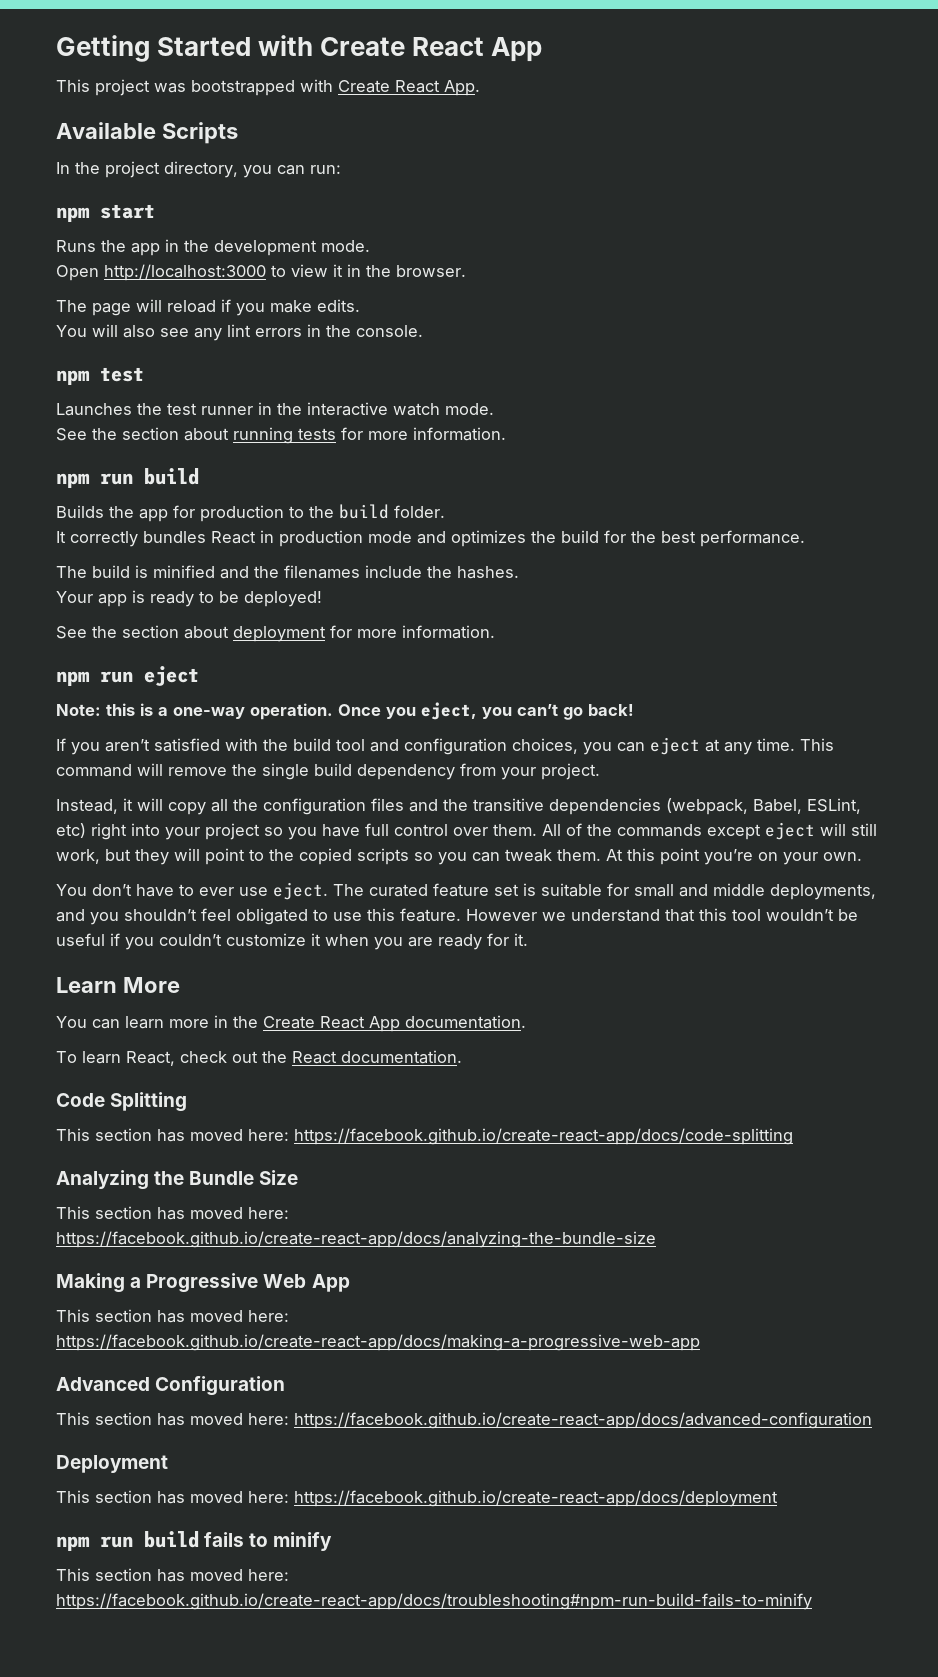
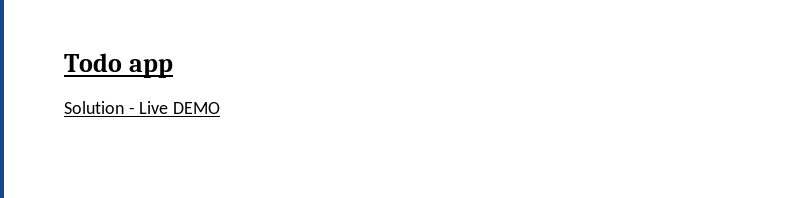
[56,35,543,62] [56,79,480,96] [56,122,238,144] [56,161,341,178] [56,204,155,222] [56,239,370,256] [56,264,466,281] [56,299,360,316] [56,324,423,341] [56,367,144,385] [56,402,494,416] [56,427,506,444] [56,468,199,488] [56,504,445,522] [56,530,805,547] [56,565,519,579] [56,590,322,607] [56,625,495,642] [56,666,199,686] [56,702,634,720] [56,737,834,755] [56,763,600,780] [56,798,861,815] [56,822,877,840] [56,848,862,865] [56,882,876,900] [56,908,858,925] [56,933,528,950] [56,977,180,993] [56,1015,526,1032] [56,1050,462,1066] [56,1092,188,1112] [56,1128,793,1145] [56,1170,299,1190] [56,1206,289,1220] [56,1231,656,1248] [56,1273,350,1293] [56,1309,289,1323] [56,1334,700,1351] [56,1376,286,1396] [56,1412,872,1429] [56,1455,168,1473] [56,1490,778,1507] [56,1531,333,1551] [56,1568,289,1582] [56,1593,812,1610] Getting Started with Create React App // This project was bootstrapped with Create React App. // Available Scripts // In the project directory, you can run: // npm start // Runs the app in the development mode. // Open http://localhost:3000 to view it in the browser. // The page will reload if you make edits. // You will also see any lint errors in the console. // npm test // Launches the test runner in the interactive watch mode. // See the section about running tests for more information. // npm run build // Builds the app for production to the build folder. // It correctly bundles React in production mode and optimizes the build for the best performance. // The build is minified and the filenames include the hashes. // Your app is ready to be deployed! // See the section about deployment for more information. // npm run eject // Note: this is a one-way operation. Once you eject, you can’t go back! // If you aren’t satisfied with the build tool and configuration choices, you can eject at any time. This command will remove the single build dependency from your project. // Instead, it will copy all the configuration files and the transitive dependencies (webpack, Babel, ESLint, etc) right into your project so you have full control over them. All of the commands except eject will still work, but they will point to the copied scripts so you can tweak them. At this point you’re on your own. // You don’t have to ever use eject. The curated feature set is suitable for small and middle deployments, and you shouldn’t feel obligated to use this feature. However we understand that this tool wouldn’t be useful if you couldn’t customize it when you are ready for it. // Learn More // You can learn more in the Create React App documentation. // To learn React, check out the React documentation. // Code Splitting // This section has moved here: https://facebook.github.io/create-react-app/docs/code-splitting // Analyzing the Bundle Size // This section has moved here: https://facebook.github.io/create-react-app/docs/analyzing-the-bundle-size // Making a Progressive Web App // This section has moved here: https://facebook.github.io/create-react-app/docs/making-a-progressive-web-app // Advanced Configuration // This section has moved here: https://facebook.github.io/create-react-app/docs/advanced-configuration // Deployment // This section has moved here: https://facebook.github.io/create-react-app/docs/deployment // npm run build fails to minify // This section has moved here: https://facebook.github.io/create-react-app/docs/troubleshooting#npm-run-build-fails-to-minify -> [64,53,174,78] [64,101,221,114] Todo app // Solution - Live DEMO

